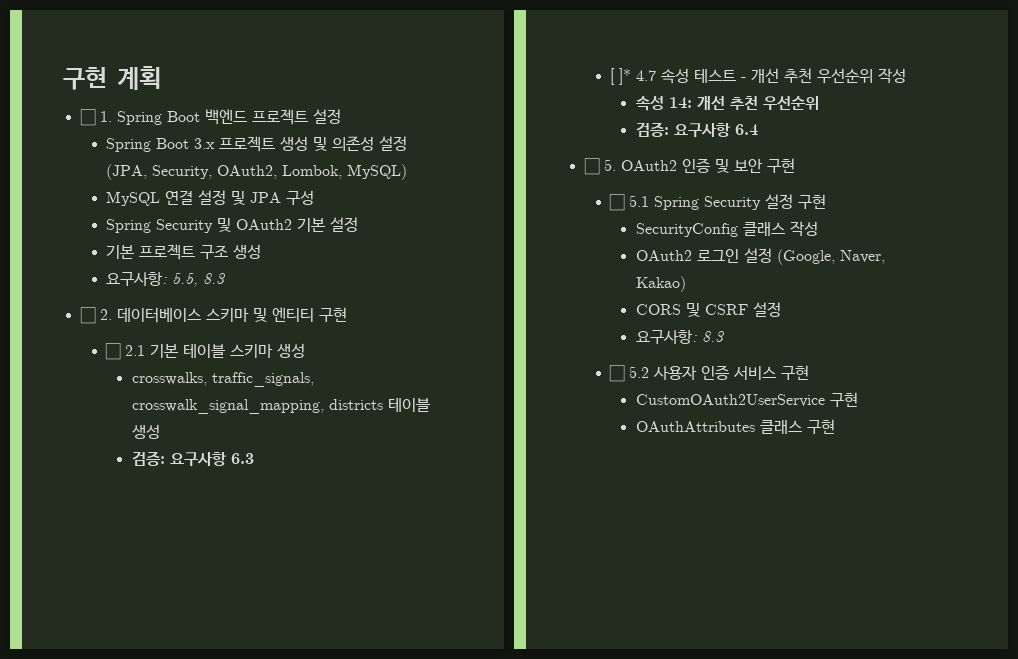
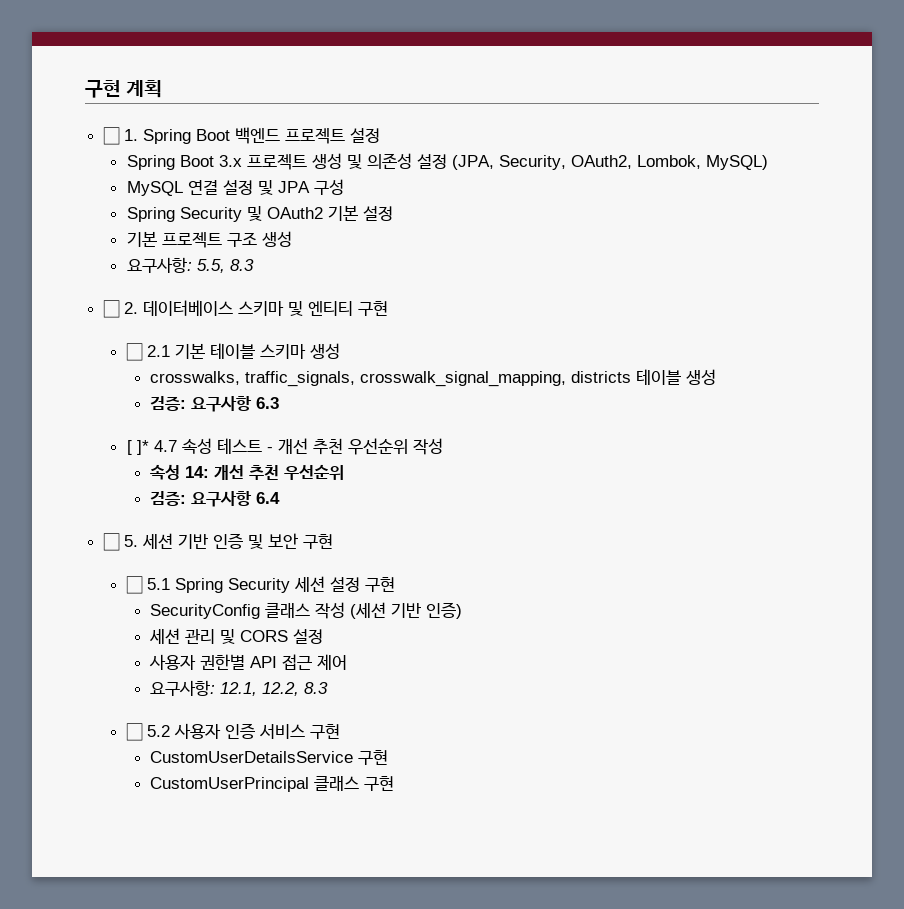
[620,160,677,171] OAuth2 -> [141,533,208,549] 세션 기반
(762, 203) none -> [293,576,325,592] 세션
[635,248,885,265] [635,276,686,292] [635,302,781,317] [635,330,697,344] // OAuth2 로그인 설정 (Google, Naver, Kakao) // CORS 및 CSRF 설정 // 요구사항: -> [349,602,462,619] [148,628,323,644] [148,654,347,670] [149,680,299,696] (세션 기반 인증) // 세션 관리 및 CORS 설정 // 사용자 권한별 API 접근 제어 // 요구사항: 12.1, 12.2,
[635,392,858,407] [635,421,755,432] CustomOAuth2UserService 구현 // OAuthAttributes -> [149,750,388,765] [149,777,309,792] CustomUserDetailsService 구현 // CustomUserPrincipal

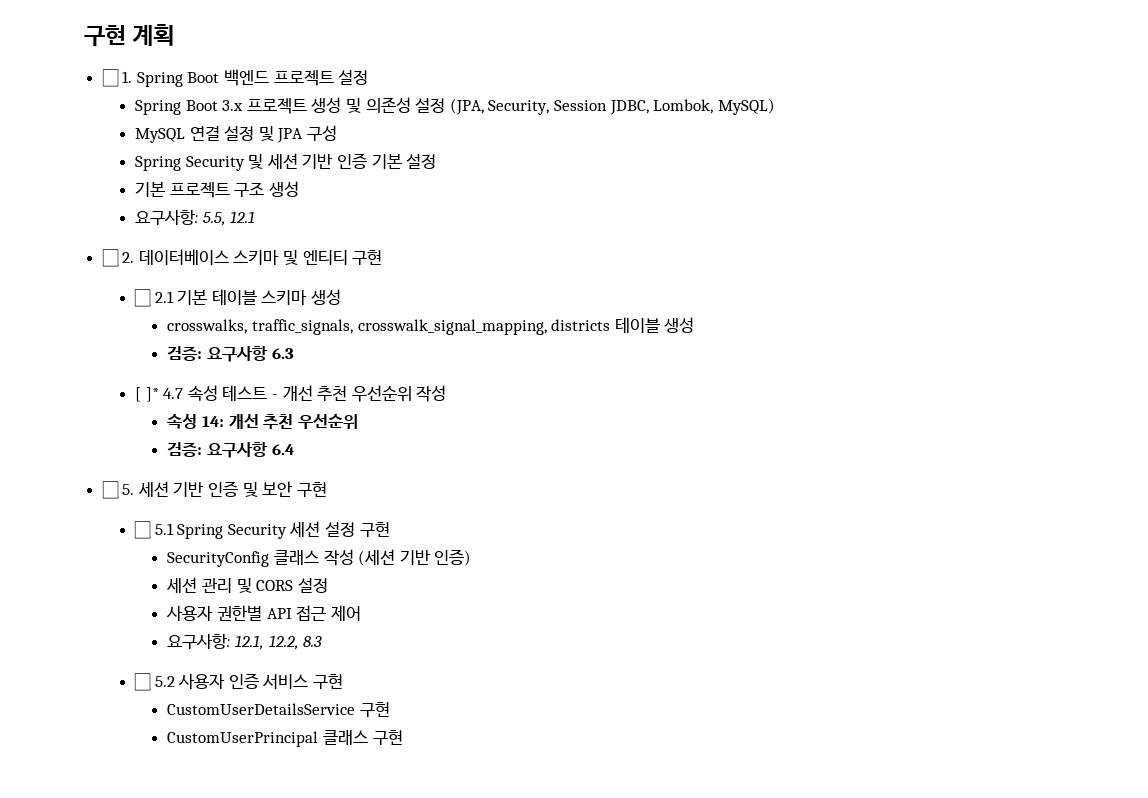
[570,155,632,169] OAuth2, -> [553,100,649,115] Session JDBC,
[266,207,323,219] OAuth2 -> [266,153,367,169] 세션 기반 인증
[229,259,254,271] 8.3 -> [230,211,256,223] 12.1

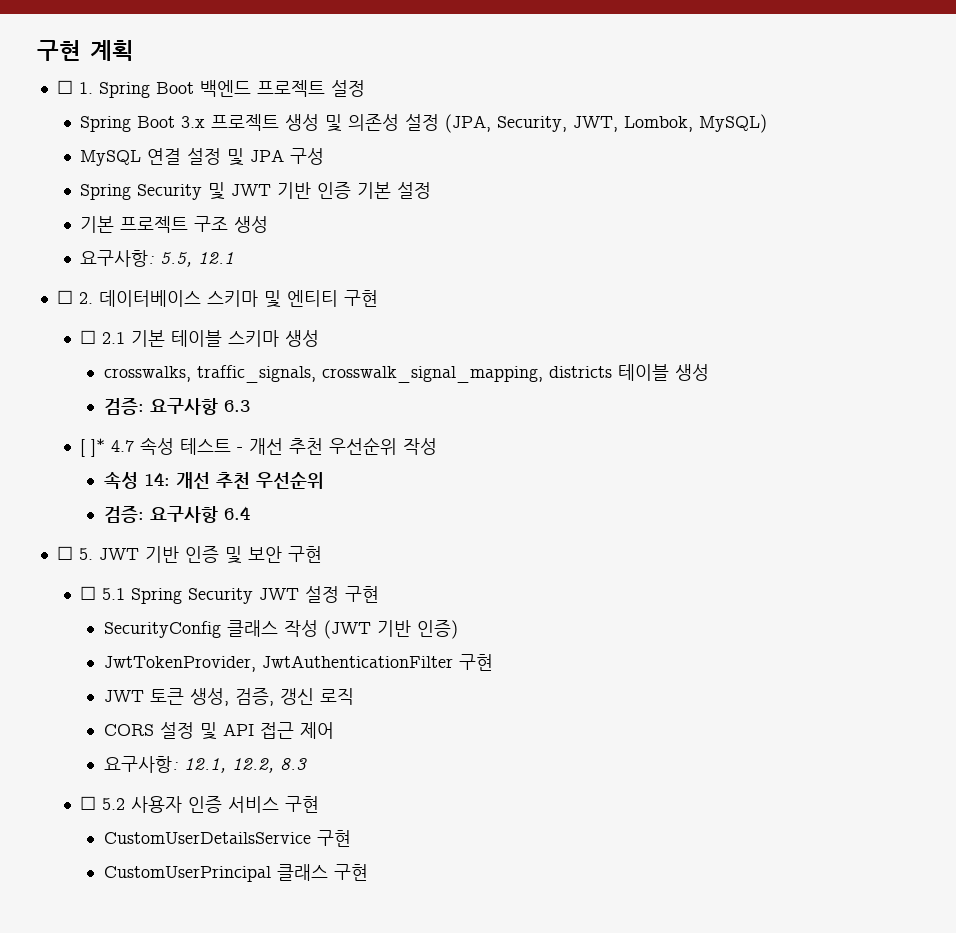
[553,100,649,115] Session JDBC, -> [573,116,619,132] JWT,
[266,153,298,169] 세션 -> [231,184,272,196] JWT
[137,481,169,497] 세션 -> [98,548,139,560] JWT
[289,521,321,537] 세션 -> [259,588,300,600] JWT
[358,549,396,566] (세션 -> [323,620,371,639] (JWT
[166,577,252,593] 세션 관리 및 -> [103,654,493,672] [103,688,354,706] JwtTokenProvider, JwtAuthenticationFilter 구현 // JWT 토큰 생성, 검증, 갱신 로직 //
[166,605,262,621] // 사용자 권한별 -> [199,722,217,740] 및

